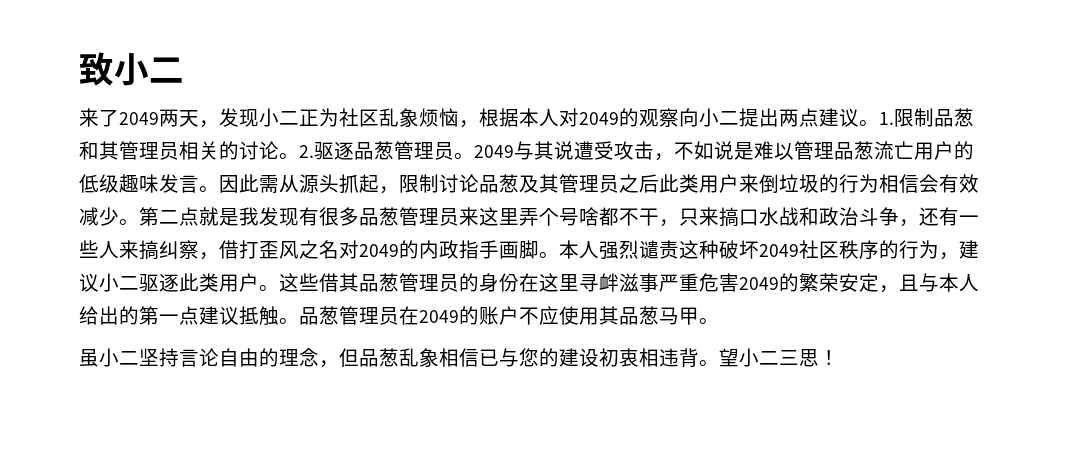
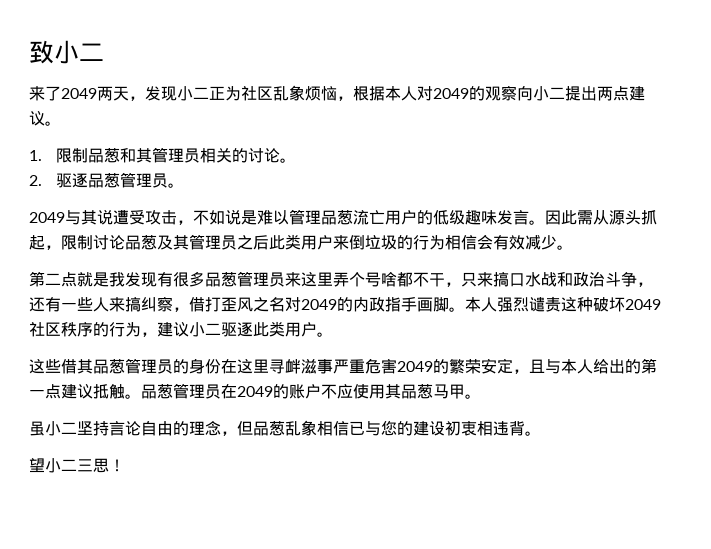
(879, 123) none -> (61, 123) //
(299, 156) none -> (296, 160) //
(474, 156) none -> (184, 185) //
(139, 222) none -> (573, 247) //
(279, 288) none -> (333, 334) //
(719, 363) none -> (541, 433) //

